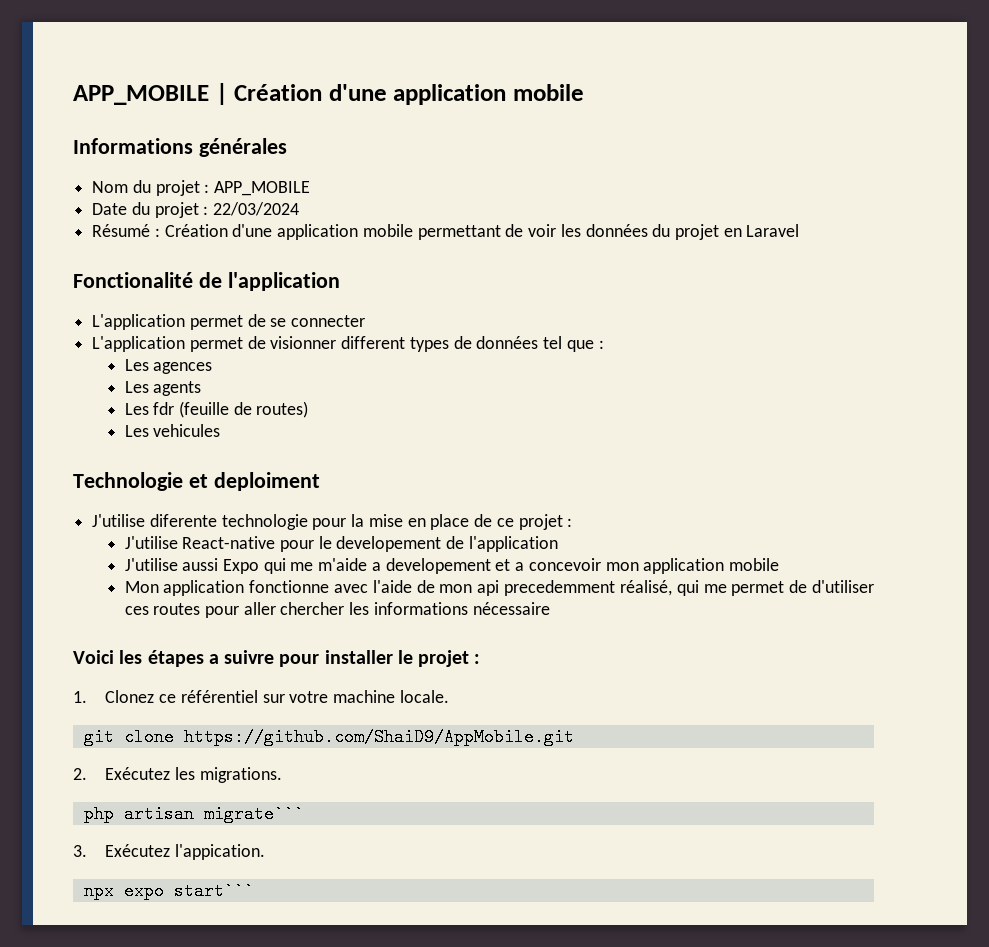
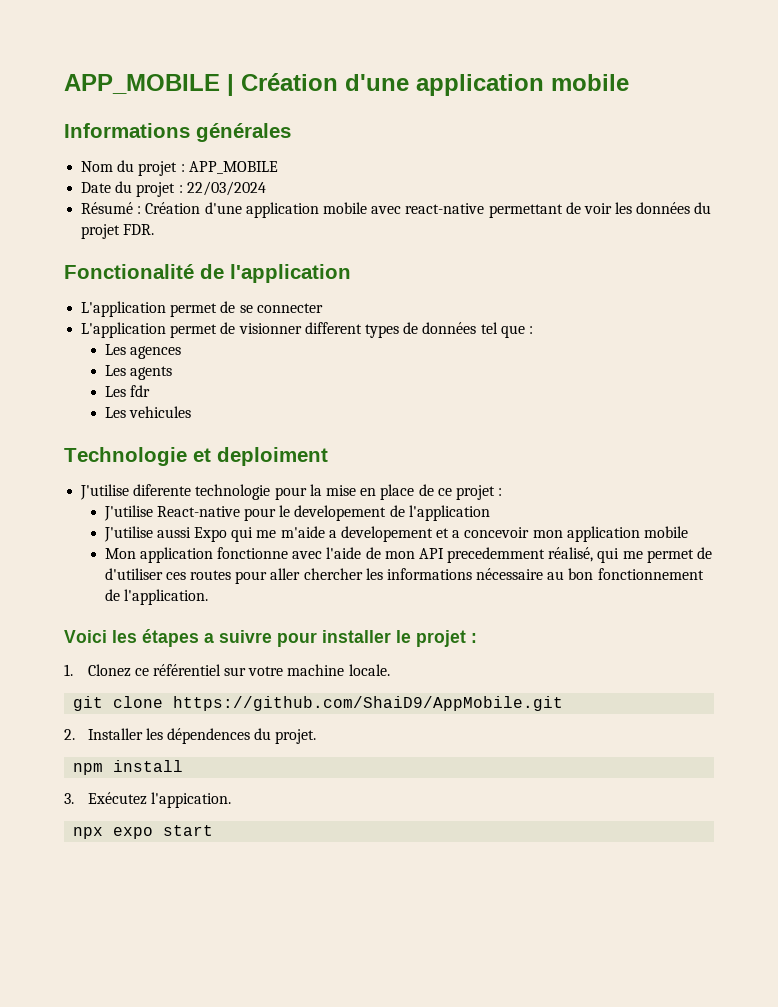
(413, 230) none -> [371,203,485,214] avec react-native
[723,224,800,237] en Laravel -> [123,224,155,235] FDR.
[179,401,309,418] (feuille de routes) -> (150, 391) none
[477,580,500,596] api -> [418,548,444,559] API
(550, 608) none -> [547,568,704,580] [104,589,208,605] au bon fonctionnement de l'application.
[105,767,282,783] [83,805,304,823] Exécutez les migrations. // php artisan migrate``` -> [87,728,317,744] [73,760,184,775] Installer les dépendences du projet. // npm install
[173,882,254,900] start``` -> [163,825,214,836] start

